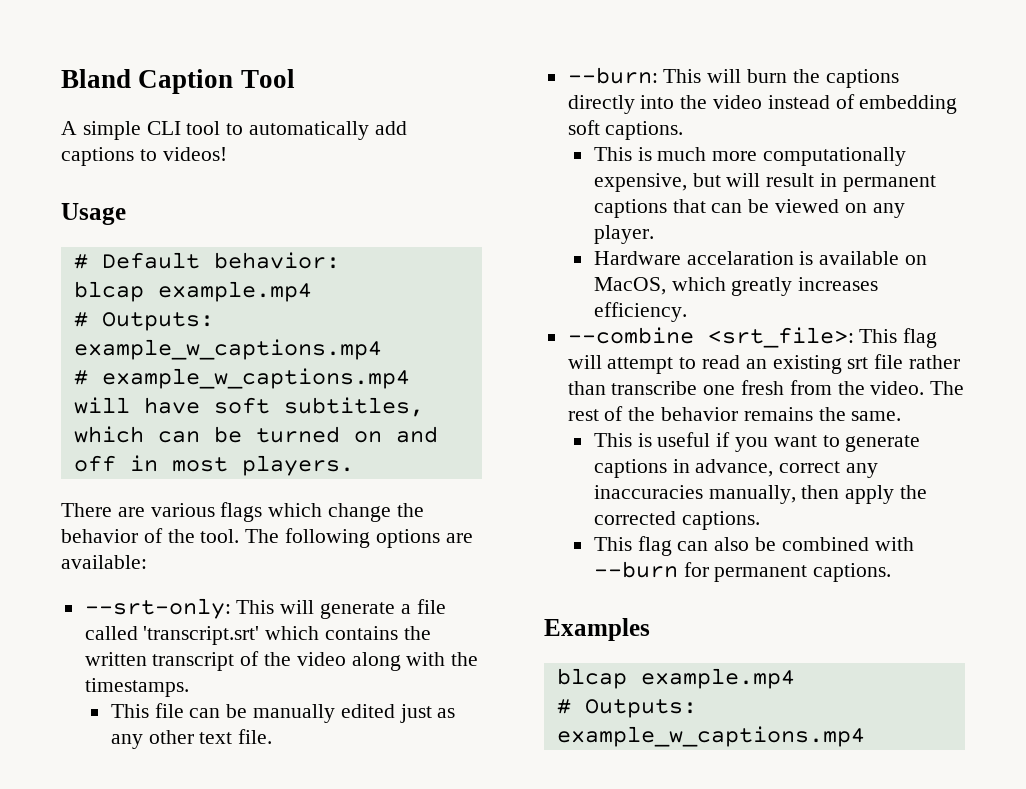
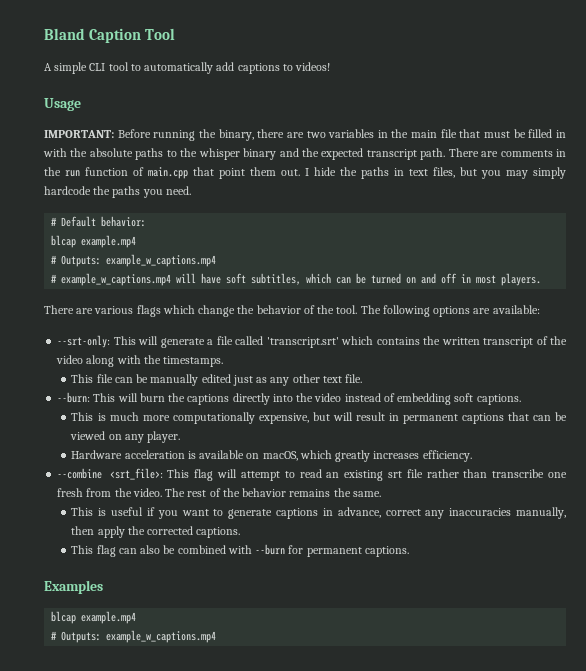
(126, 214) none -> [44,129,566,141] [43,148,566,160] [44,167,566,179] [44,186,191,198] // IMPORTANT: Before running the binary, there are two variables in the main file that must be filled in with the absolute paths to the whisper binary and the expected transcript path. There are comments in the run function of main.cpp that point them out. I hide the paths in text files, but you may simply hardcode the paths you need.
[686,251,794,265] accelaration -> [124,450,185,459] acceleration
[593,277,666,295] MacOS, -> [262,451,298,461] macOS,

